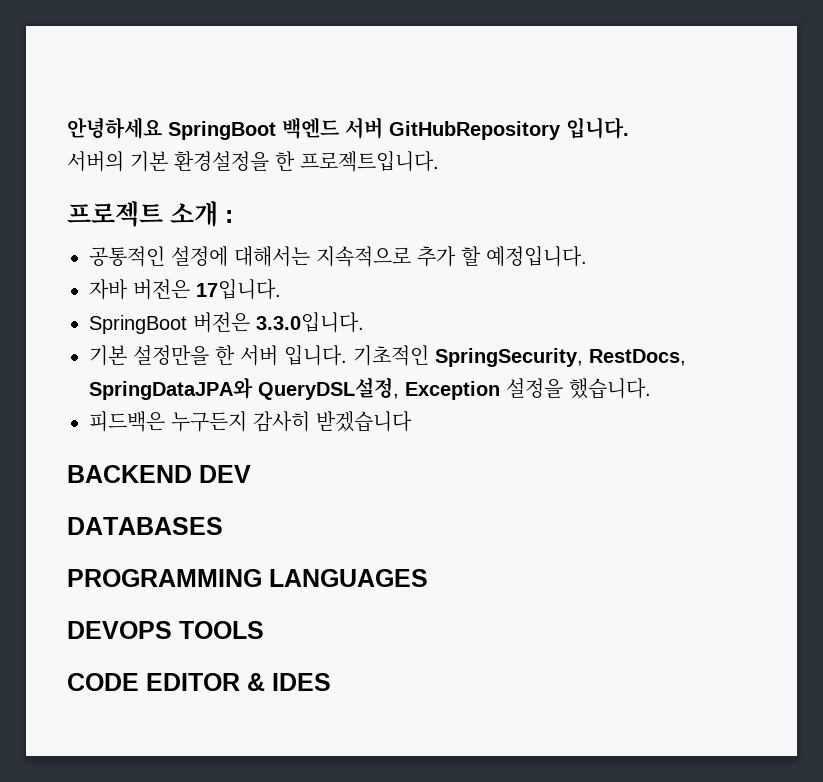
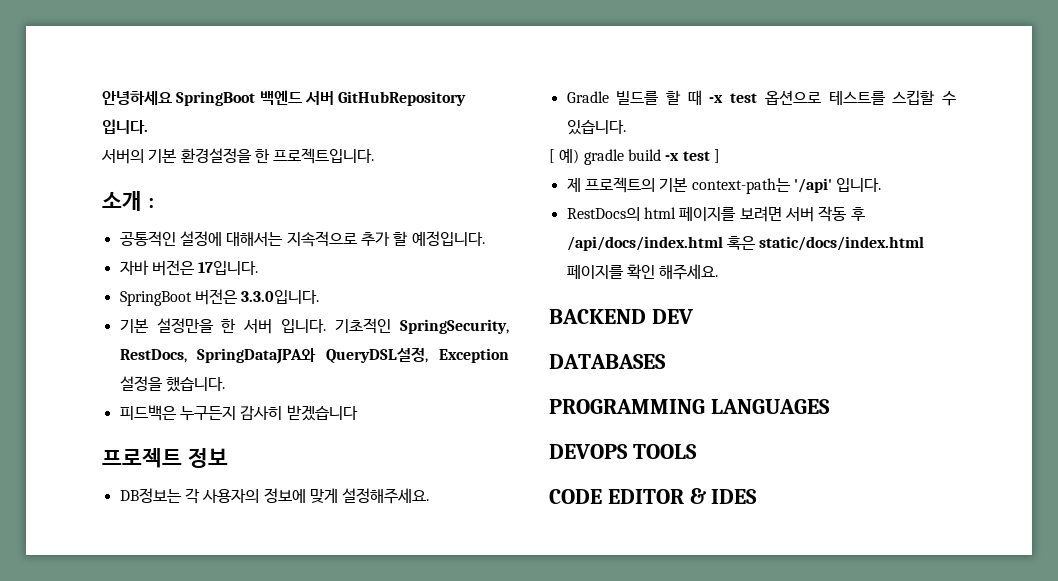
[67,201,163,227] 프로젝트 -> (375, 156) none
(412, 421) none -> [102,448,228,468] [119,488,430,504] [566,90,956,106] [566,120,626,135] [549,148,720,165] [566,177,882,194] [566,206,865,222] [566,236,925,251] [566,264,719,280] // 프로젝트 정보 // DB정보는 각 사용자의 정보에 맞게 설정해주세요. // Gradle 빌드를 할 때 -x test 옵션으로 테스트를 스킵할 수 있습니다. // [ 예) gradle build -x test ] // 제 프로젝트의 기본 context-path는 '/api' 입니다. // RestDocs의 html 페이지를 보려면 서버 작동 후 /api/docs/index.html 혹은 static/docs/index.html 페이지를 확인 해주세요.

